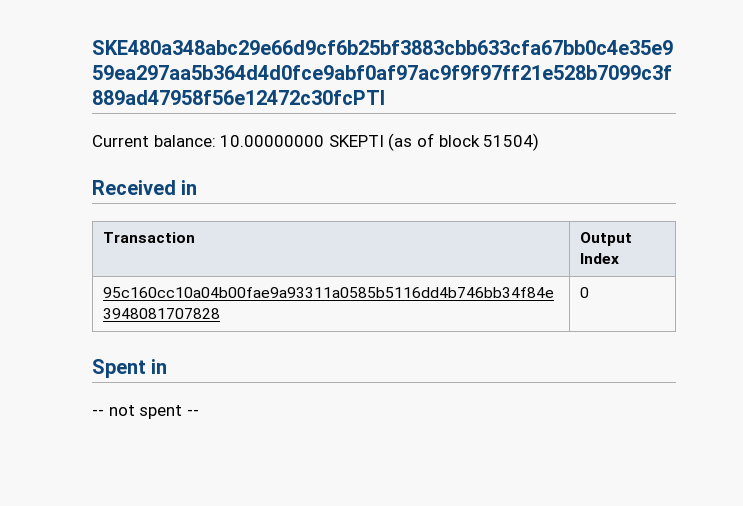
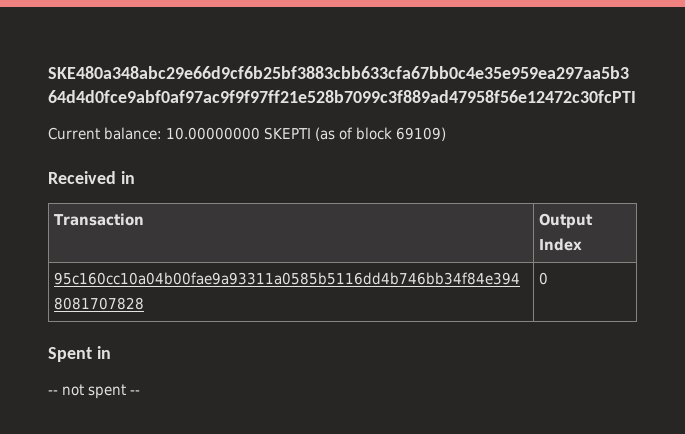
[483,133,540,151] 51504) -> [396,127,446,141] 69109)

